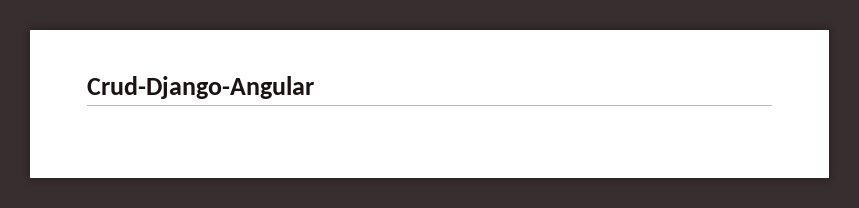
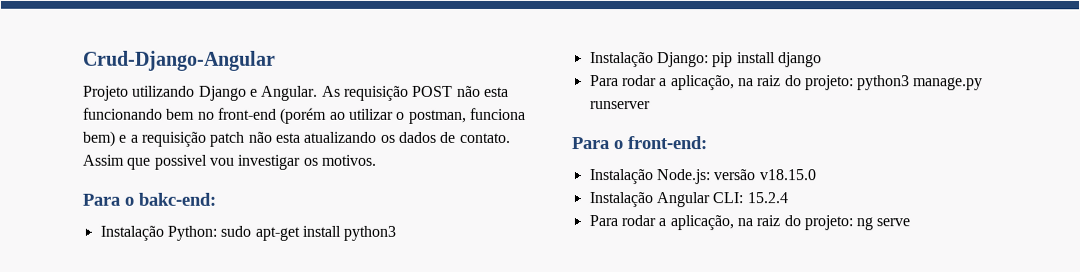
(314, 87) none -> [83,85,509,101] [83,107,526,124] [82,130,511,147] [82,154,376,170] [82,192,216,206] [99,225,397,241] [589,52,822,68] [589,75,984,91] [589,101,651,110] [571,136,707,150] [588,169,816,185] [588,192,788,208] [588,215,911,231] // Projeto utilizando Django e Angular. As requisição POST não esta funcionando bem no front-end (porém ao utilizar o postman, funciona bem) e a requisição patch não esta atualizando os dados de contato. Assim que possivel vou investigar os motivos. // Para o bakc-end: // Instalação Python: sudo apt-get install python3 // Instalação Django: pip install django // Para rodar a aplicação, na raiz do projeto: python3 manage.py runserver // Para o front-end: // Instalação Node.js: versão v18.15.0 // Instalação Angular CLI: 15.2.4 // Para rodar a aplicação, na raiz do projeto: ng serve

